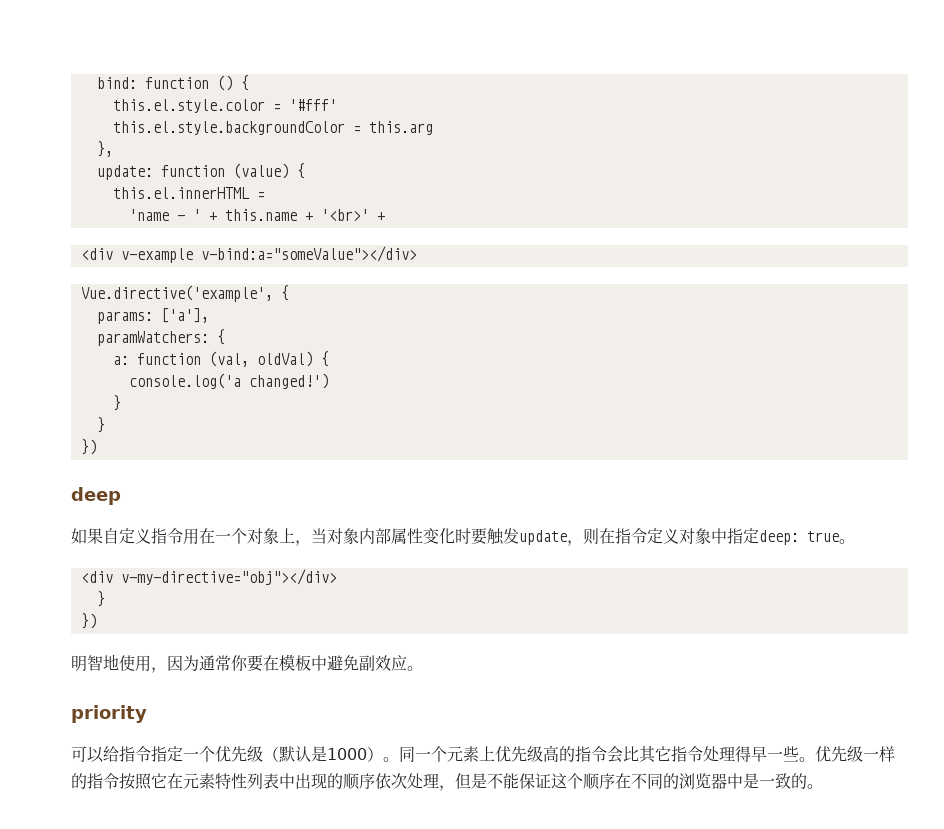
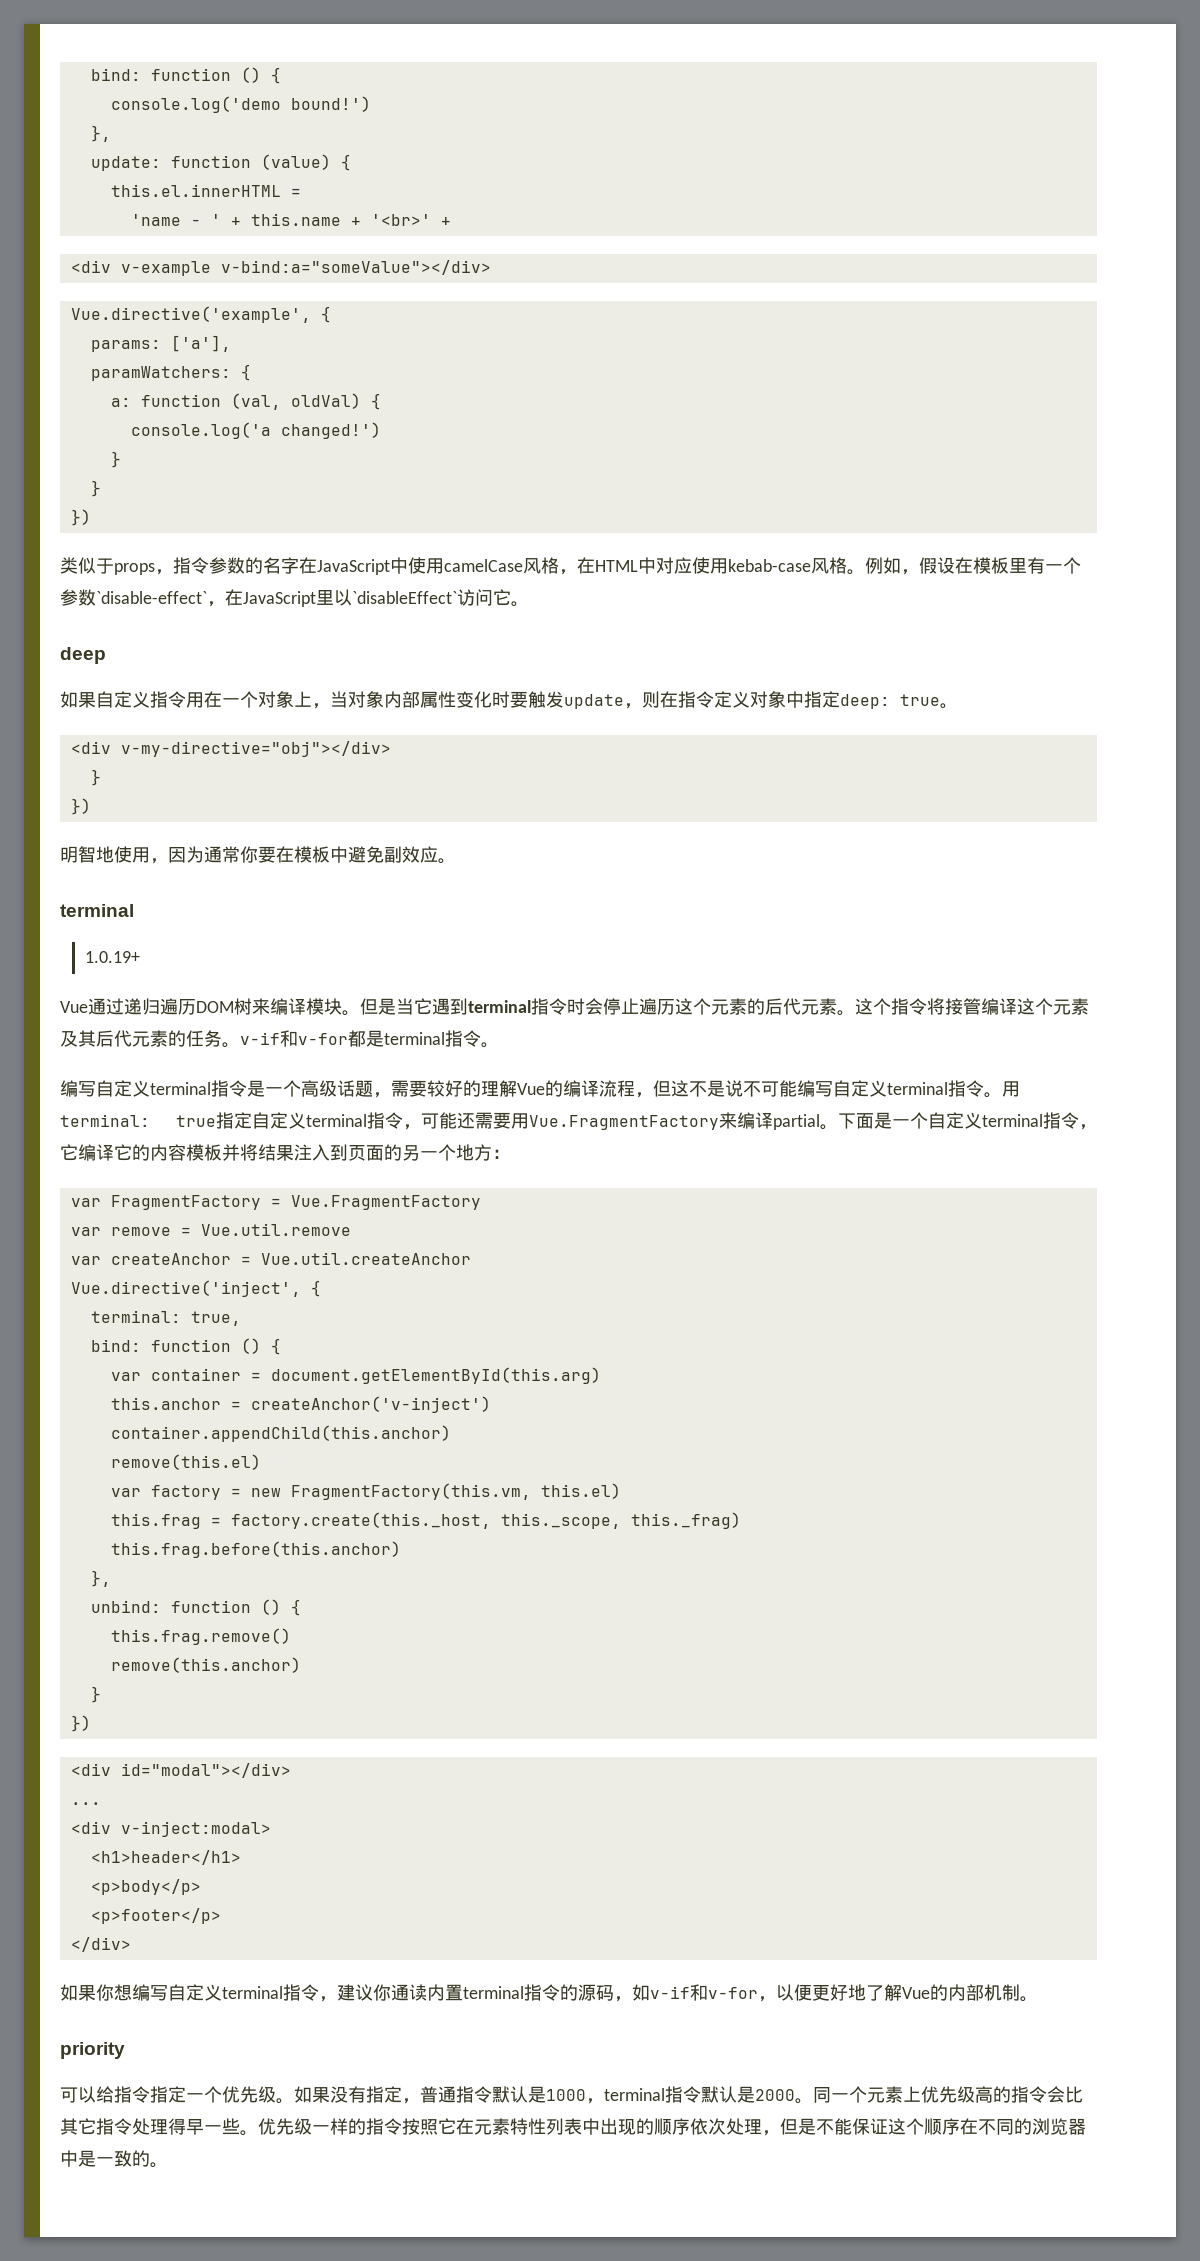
[96,75,249,91] [112,99,337,113] [112,121,433,135] bind: function () { // this.el.style.color = '#fff' // this.el.style.backgroundColor = this.arg -> [90,67,281,84] [110,96,371,113] bind: function () { // console.log('demo bound!')
(97, 447) none -> [60,557,1081,575] [60,589,529,607] // 类似于props，指令参数的名字在JavaScript中使用camelCase风格，在HTML中对应使用kebab-case风格。例如，假设在模板里有一个参数`disable-effect`，在JavaScript里以`disableEffect`访问它。
(423, 668) none -> [60,904,134,917] [85,951,141,963] [60,998,1089,1016] [60,1030,499,1048] [60,1080,1020,1098] [60,1112,1097,1130] [60,1144,510,1161] [70,1195,481,1210] [70,1223,351,1236] [70,1252,471,1265] [70,1280,321,1297] [90,1310,241,1326] [90,1338,281,1355] [110,1367,601,1384] [110,1396,491,1413] [110,1425,451,1442] [110,1454,261,1470] [110,1483,621,1500] [110,1512,741,1529] [110,1541,401,1558] [90,1570,111,1587] [90,1599,301,1616] [110,1628,291,1645] [110,1657,301,1673] [90,1686,101,1703] [70,1715,91,1732] [70,1763,291,1778] [70,1802,101,1805] [70,1821,271,1837] [90,1850,241,1865] [90,1879,201,1895] [90,1908,221,1924] [70,1937,131,1952] [60,1984,1038,2002] // terminal // 1.0.19+ // Vue通过递归遍历DOM树来编译模块。但是当它遇到terminal指令时会停止遍历这个元素的后代元素。这个指令将接管编译这个元素及其后代元素的任务。v-if和v-for都是terminal指令。 // 编写自定义terminal指令是一个高级话题，需要较好的理解Vue的编译流程，但这不是说不可能编写自定义terminal指令。用terminal: true指定自定义terminal指令，可能还需要用Vue.FragmentFactory来编译partial。下面是一个自定义terminal指令，它编译它的内容模板并将结果注入到页面的另一个地方： // var FragmentFactory = Vue.FragmentFactory // var remove = Vue.util.remove // var createAnchor = Vue.util.createAnchor // Vue.directive('inject', { // terminal: true, // bind: function () { // var container = document.getElementById(this.arg) // this.anchor = createAnchor('v-inject') // container.appendChild(this.anchor) // remove(this.el) // var factory = new FragmentFactory(this.vm, this.el) // this.frag = factory.create(this._host, this._scope, this._frag) // this.frag.before(this.anchor) // }, // unbind: function () { // this.frag.remove() // remove(this.anchor) // } // }) // <div id="modal"></div> // ... // <div v-inject:modal> // <h1>header</h1> // <p>body</p> // <p>footer</p> // </div> // 如果你想编写自定义terminal指令，建议你通读内置terminal指令的源码，如v-if和v-for，以便更好地了解Vue的内部机制。
[263,746,383,762] （默认是1000） -> [276,2086,795,2104] 。如果没有指定，普通指令默认是1000，terminal指令默认是2000

